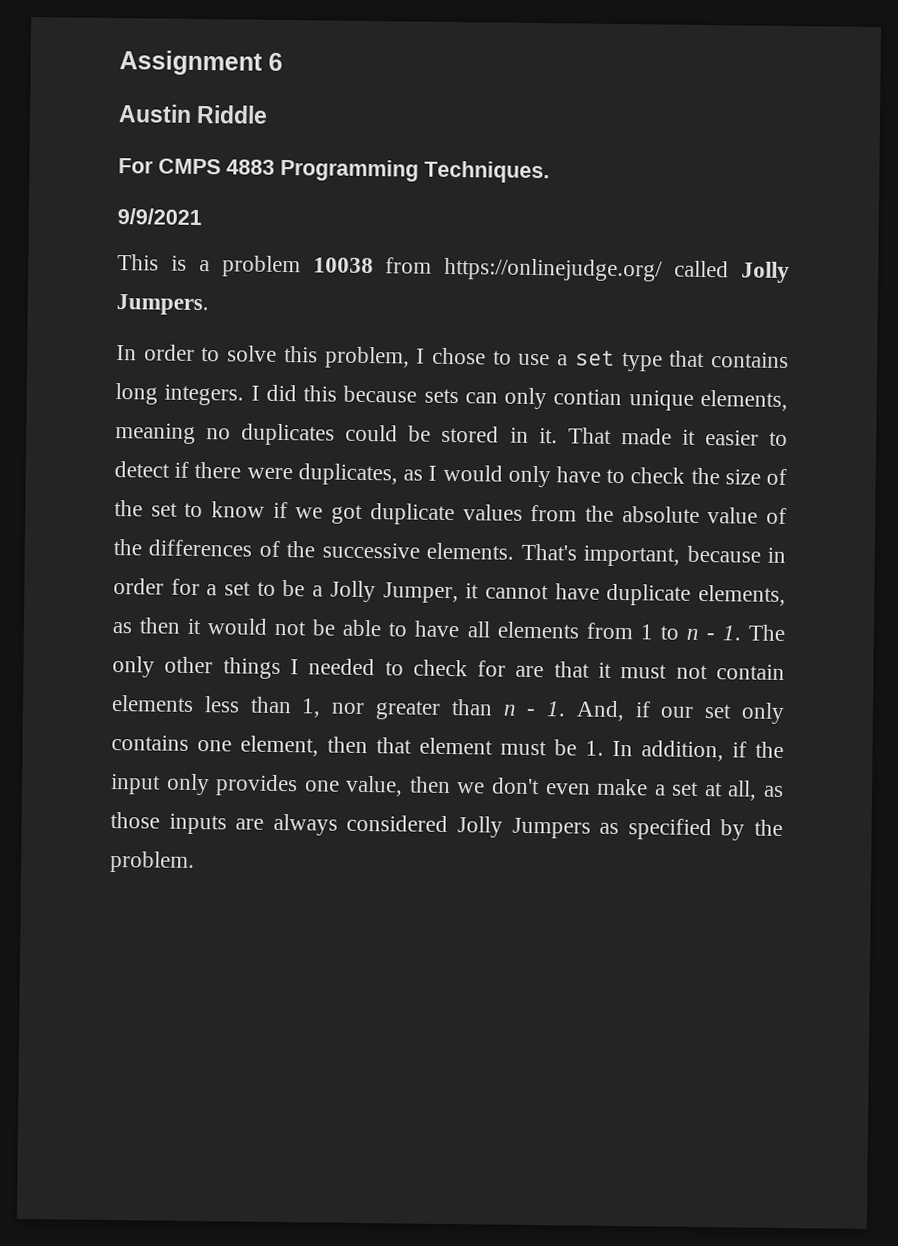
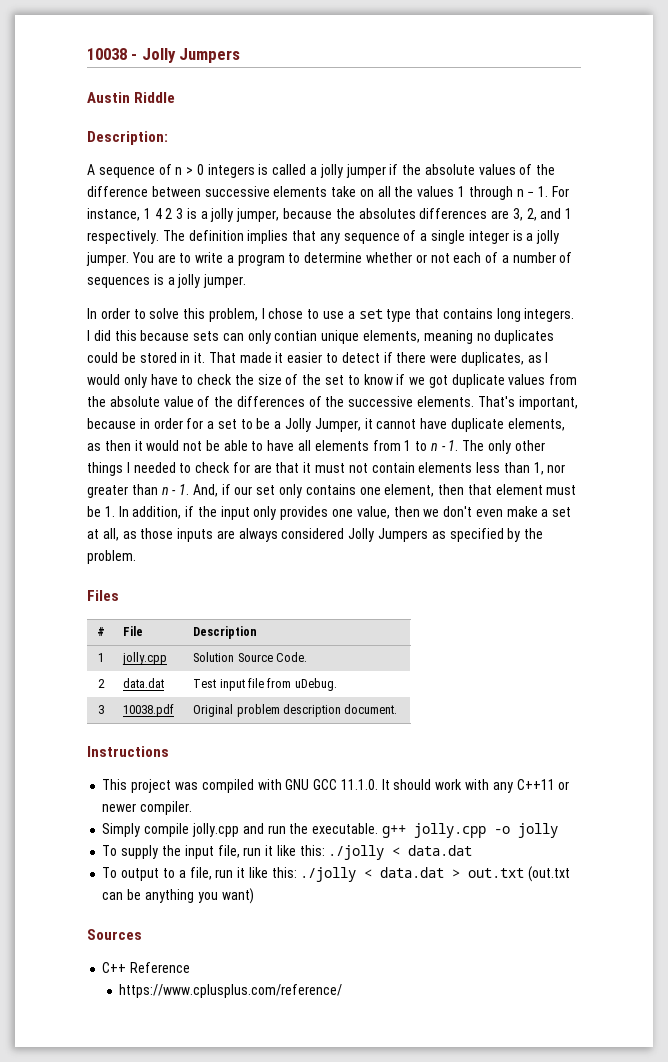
[119,50,283,76] [118,104,269,124] [118,158,550,184] [117,208,202,226] [117,254,790,284] [116,294,209,316] Assignment 6 // Austin Riddle // For CMPS 4883 Programming Techniques. // 9/9/2021 // This is a problem 10038 from https://onlinejudge.org/ called Jolly Jumpers. -> [87,48,241,63] [87,92,176,103] [87,131,168,145] [87,164,556,178] [87,186,569,200] [87,208,573,222] [87,230,560,244] [86,252,573,266] [87,274,247,288] 10038 - Jolly Jumpers // Austin Riddle // Description: // A sequence of n > 0 integers is called a jolly jumper if the absolute values of the difference between successive elements take on all the values 1 through n − 1. For instance, 1 4 2 3 is a jolly jumper, because the absolutes differences are 3, 2, and 1 respectively. The definition implies that any sequence of a single integer is a jolly jumper. You are to write a program to determine whether or not each of a number of sequences is a jolly jumper.
(195, 861) none -> [87,590,119,601] [97,627,105,636] [123,626,144,636] [193,626,258,639] [98,653,104,662] [122,652,168,665] [193,652,307,662] [98,679,105,688] [123,678,165,688] [193,678,337,691] [98,705,104,714] [123,704,175,717] [193,704,398,717] [87,746,169,757] [102,779,570,793] [102,801,193,815] [102,823,558,838] [102,845,473,860] [102,866,571,882] [102,888,254,904] [87,929,142,940] [102,962,191,973] [119,984,343,998] // Files // # | File | Description // 1 | jolly.cpp | Solution Source Code. // 2 | data.dat | Test input file from uDebug. // 3 | 10038.pdf | Original problem description document. // Instructions // This project was compiled with GNU GCC 11.1.0. It should work with any C++11 or newer compiler. // Simply compile jolly.cpp and run the executable. g++ jolly.cpp -o jolly // To supply the input file, run it like this: ./jolly < data.dat // To output to a file, run it like this: ./jolly < data.dat > out.txt (out.txt can be anything you want) // Sources // C++ Reference // https://www.cplusplus.com/reference/

